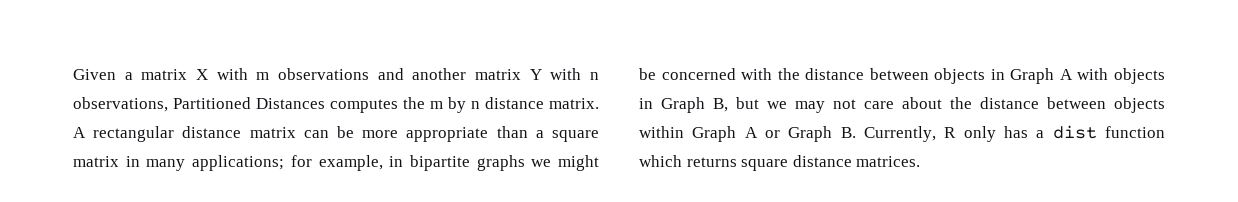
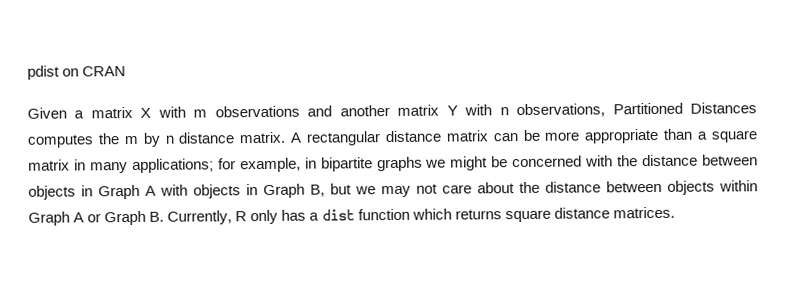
(73, 74) none -> [27,65,127,80] pdist on CRAN //

